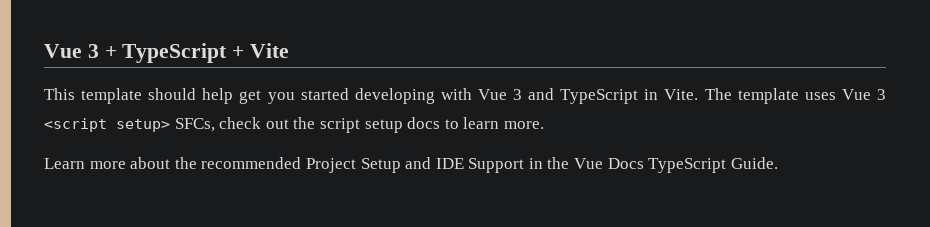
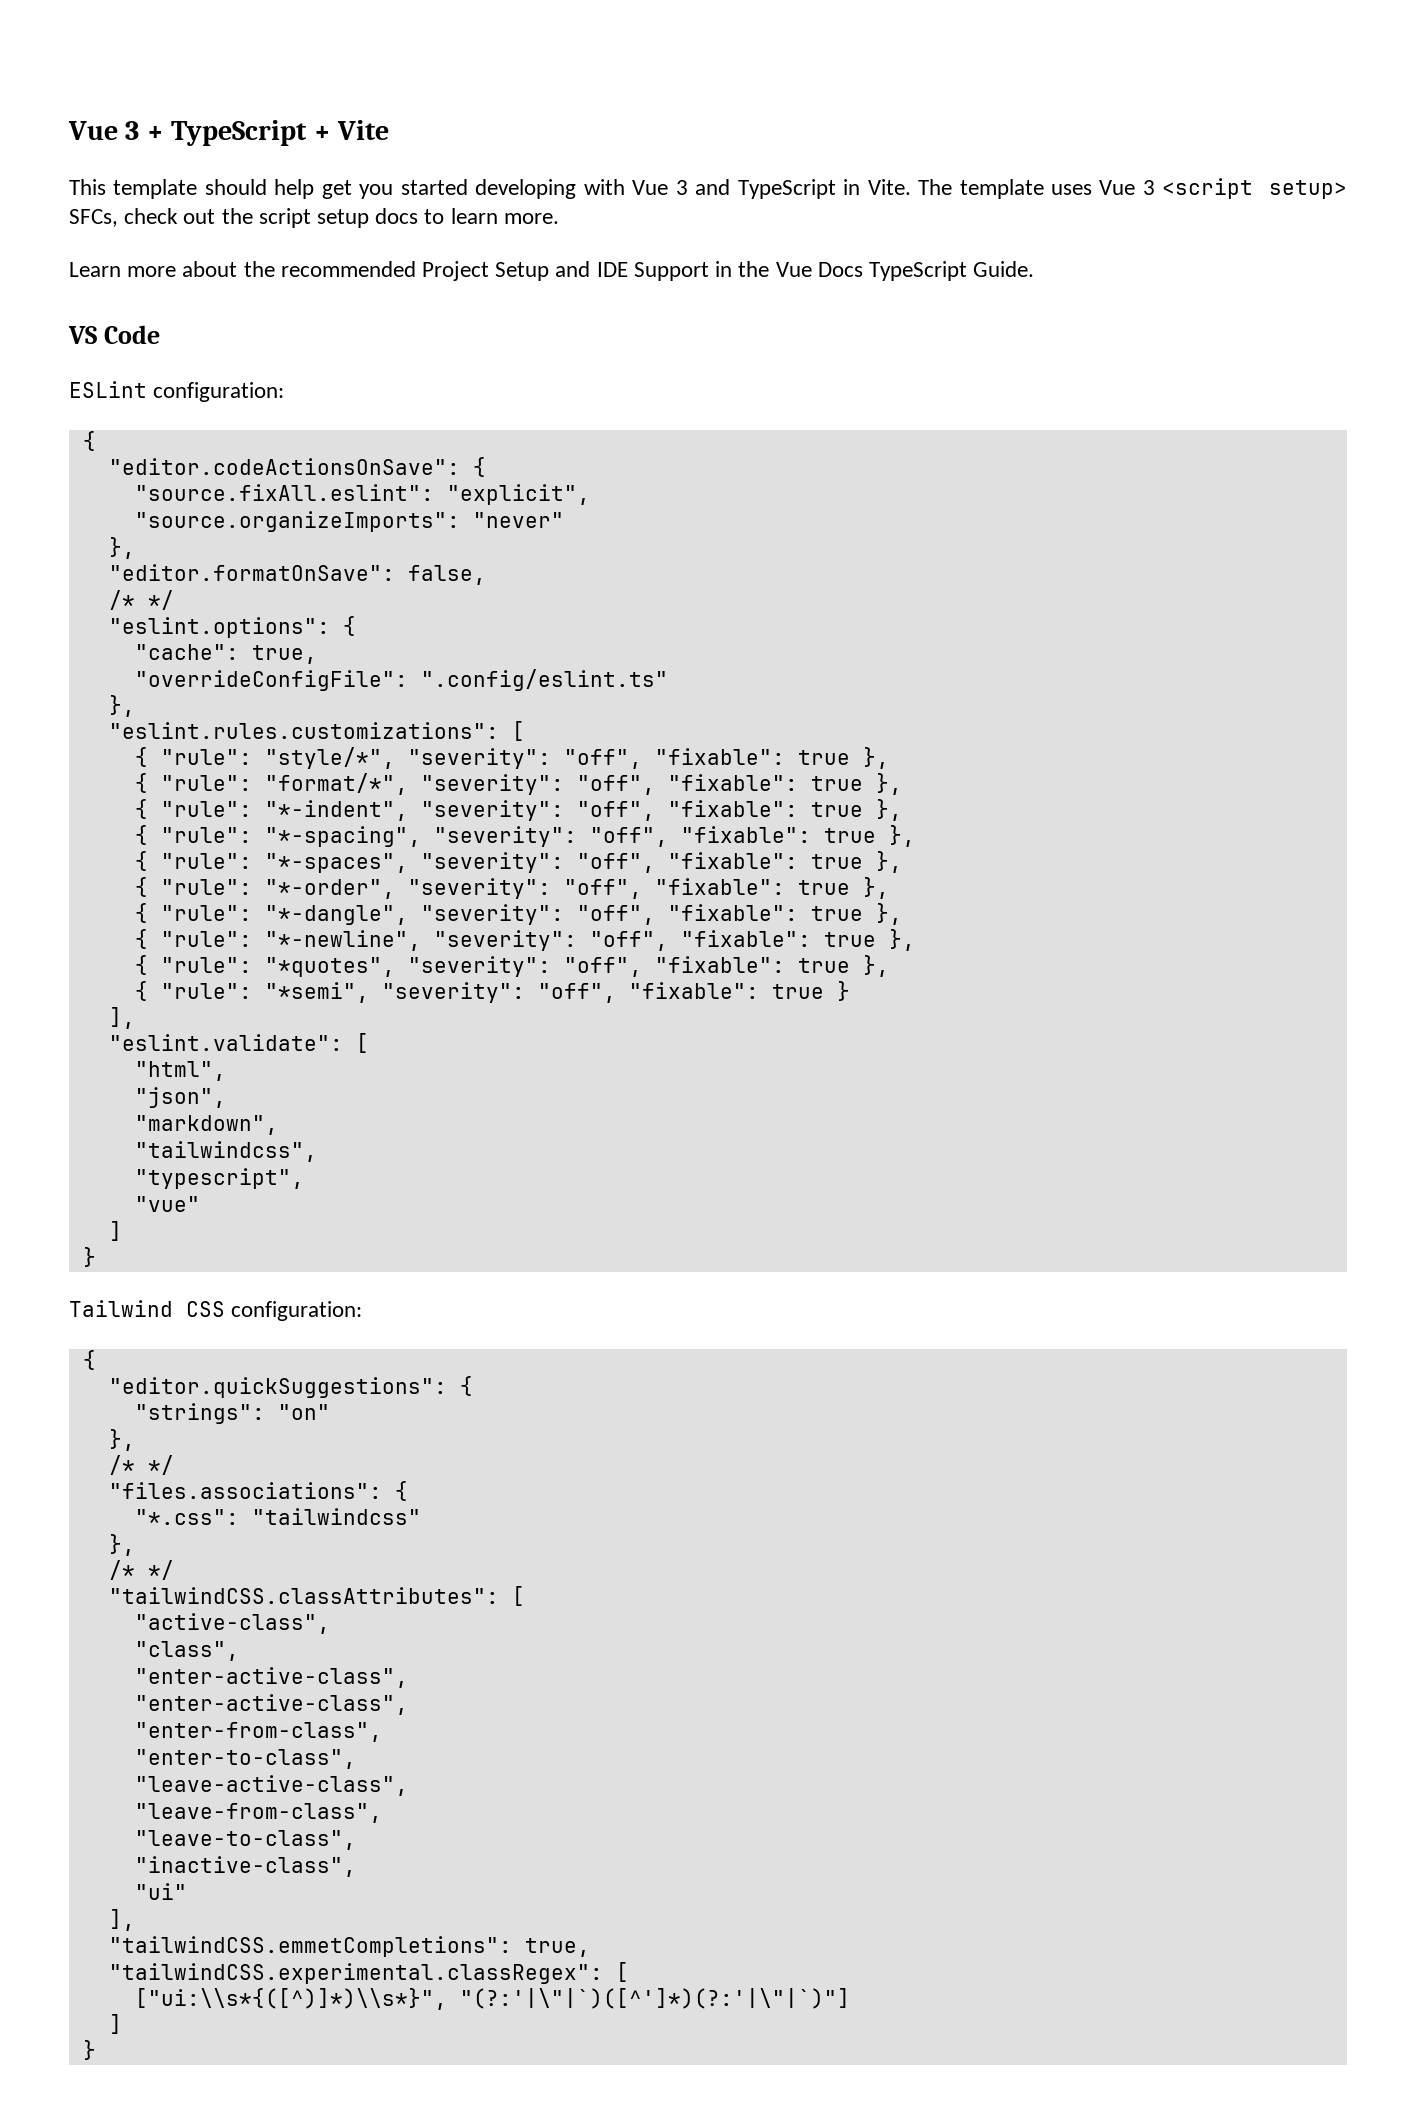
(778, 163) none -> [68,325,160,344] [69,381,285,402] [82,431,96,451] [108,457,486,477] [134,484,590,505] [134,511,564,532] [108,537,135,559] [108,564,486,585] [108,590,174,610] [108,616,356,638] [134,644,317,664] [134,669,668,691] [108,695,135,717] [108,721,525,741] [134,747,889,769] [134,773,902,795] [134,799,902,821] [134,825,915,847] [134,851,902,873] [134,877,889,899] [134,903,902,925] [134,929,915,951] [134,955,889,977] [134,981,850,1003] [108,1007,135,1029] [108,1033,369,1053] [134,1061,226,1081] [134,1087,226,1108] [134,1115,278,1135] [134,1141,317,1162] [134,1168,304,1189] [134,1196,200,1212] [108,1221,122,1241] [82,1247,96,1267] [69,1300,363,1321] [82,1350,96,1370] [108,1376,473,1398] [134,1403,330,1424] [108,1429,135,1451] [108,1455,174,1475] [108,1481,408,1501] [134,1508,421,1525] [108,1534,135,1556] [108,1560,174,1580] [108,1586,525,1606] [134,1613,330,1634] [134,1641,239,1661] [134,1667,408,1688] [134,1694,408,1715] [134,1722,382,1742] [134,1749,356,1769] [134,1775,408,1796] [134,1803,382,1823] [134,1830,356,1850] [134,1856,356,1877] [134,1883,187,1900] [108,1909,135,1931] [108,1936,590,1957] [108,1962,629,1984] [134,1988,850,2010] [108,2014,122,2034] [82,2040,96,2060] // VS Code // ESLint configuration: // { // "editor.codeActionsOnSave": { // "source.fixAll.eslint": "explicit", // "source.organizeImports": "never" // }, // "editor.formatOnSave": false, // /* */ // "eslint.options": { // "cache": true, // "overrideConfigFile": ".config/eslint.ts" // }, // "eslint.rules.customizations": [ // { "rule": "style/*", "severity": "off", "fixable": true }, // { "rule": "format/*", "severity": "off", "fixable": true }, // { "rule": "*-indent", "severity": "off", "fixable": true }, // { "rule": "*-spacing", "severity": "off", "fixable": true }, // { "rule": "*-spaces", "severity": "off", "fixable": true }, // { "rule": "*-order", "severity": "off", "fixable": true }, // { "rule": "*-dangle", "severity": "off", "fixable": true }, // { "rule": "*-newline", "severity": "off", "fixable": true }, // { "rule": "*quotes", "severity": "off", "fixable": true }, // { "rule": "*semi", "severity": "off", "fixable": true } // ], // "eslint.validate": [ // "html", // "json", // "markdown", // "tailwindcss", // "typescript", // "vue" // ] // } // Tailwind CSS configuration: // { // "editor.quickSuggestions": { // "strings": "on" // }, // /* */ // "files.associations": { // "*.css": "tailwindcss" // }, // /* */ // "tailwindCSS.classAttributes": [ // "active-class", // "class", // "enter-active-class", // "enter-active-class", // "enter-from-class", // "enter-to-class", // "leave-active-class", // "leave-from-class", // "leave-to-class", // "inactive-class", // "ui" // ], // "tailwindCSS.emmetCompletions": true, // "tailwindCSS.experimental.classRegex": [ // ["ui:\\s*{([^)]*)\\s*}", "(?:'|\"|`)([^']*)(?:'|\"|`)"] // ] // }

